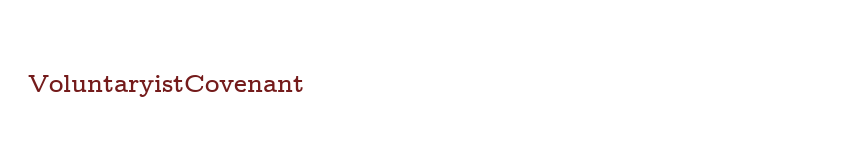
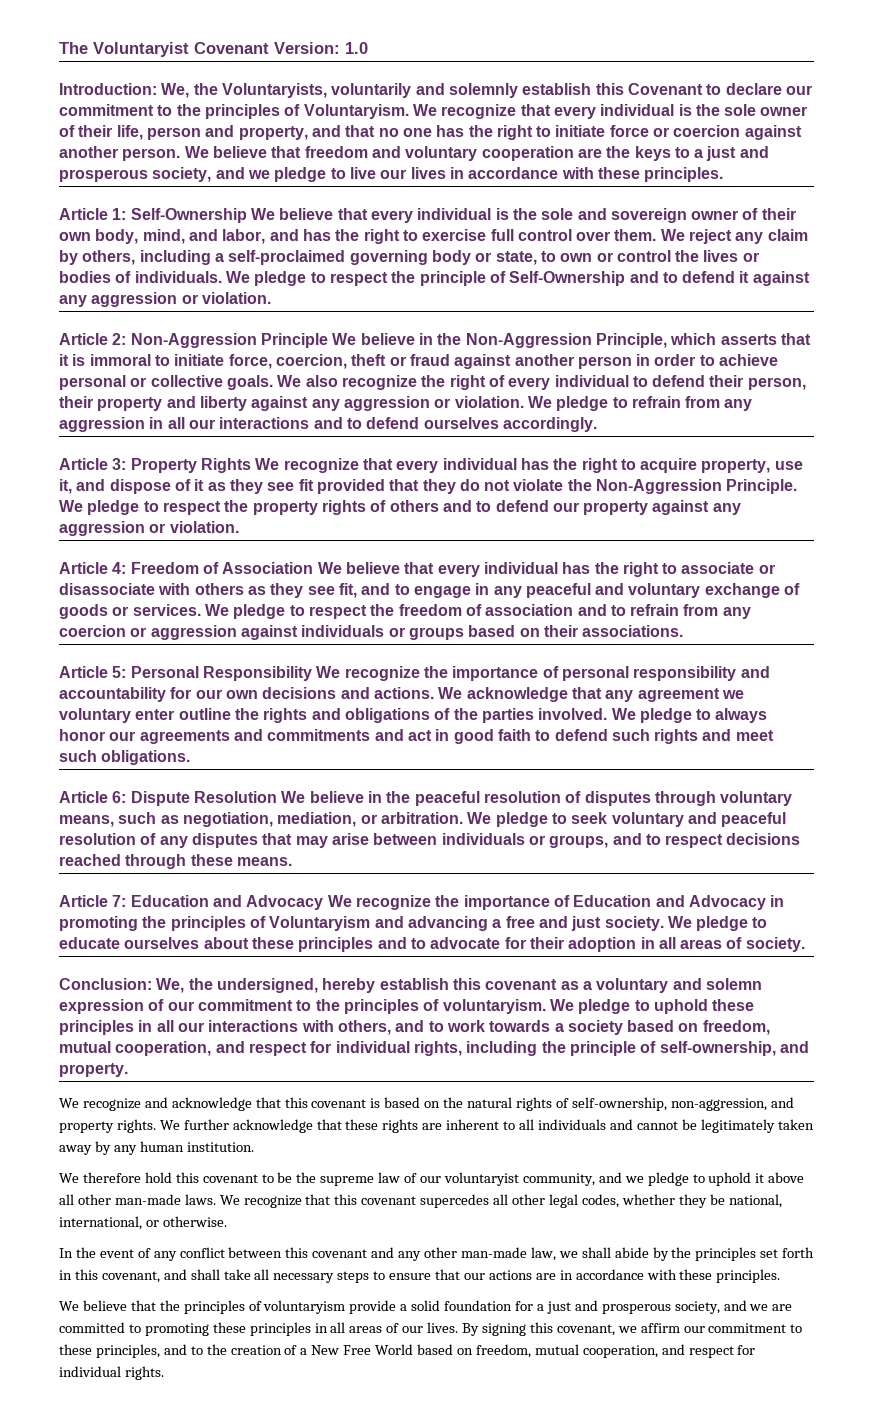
[28,75,304,97] VoluntaryistCovenant -> [59,42,368,57] [59,83,812,98] [59,104,808,119] [59,125,802,140] [59,146,769,161] [59,167,724,182] [59,208,796,223] [59,229,808,244] [59,250,759,265] [59,271,810,286] [59,292,271,307] [59,333,811,348] [59,354,779,369] [59,375,806,390] [59,396,753,411] [59,417,597,432] [59,458,803,473] [59,479,798,494] [59,500,741,515] [59,521,239,536] [59,562,775,577] [59,583,801,598] [59,604,751,619] [59,625,684,640] [59,666,770,681] [59,687,744,702] [59,708,768,723] [59,729,774,744] [59,750,191,765] [59,791,793,806] [59,812,787,827] [59,833,801,848] [59,854,292,869] [59,895,785,910] [59,916,768,931] [59,937,805,952] [59,978,762,993] [59,999,755,1014] [59,1020,770,1035] [59,1041,809,1056] [59,1063,128,1077] [59,1097,794,1111] [59,1119,814,1133] [59,1141,254,1155] [59,1172,805,1186] [59,1194,782,1208] [59,1216,227,1230] [59,1247,815,1261] [59,1269,781,1283] [59,1300,793,1314] [59,1322,803,1336] [59,1344,756,1358] [59,1366,164,1380] The Voluntaryist Covenant Version: 1.0 // Introduction: We, the Voluntaryists, voluntarily and solemnly establish this Covenant to declare our commitment to the principles of Voluntaryism. We recognize that every individual is the sole owner of their life, person and property, and that no one has the right to initiate force or coercion against another person. We believe that freedom and voluntary cooperation are the keys to a just and prosperous society, and we pledge to live our lives in accordance with these principles. // Article 1: Self-Ownership We believe that every individual is the sole and sovereign owner of their own body, mind, and labor, and has the right to exercise full control over them. We reject any claim by others, including a self-proclaimed governing body or state, to own or control the lives or bodies of individuals. We pledge to respect the principle of Self-Ownership and to defend it against any aggression or violation. // Article 2: Non-Aggression Principle We believe in the Non-Aggression Principle, which asserts that it is immoral to initiate force, coercion, theft or fraud against another person in order to achieve personal or collective goals. We also recognize the right of every individual to defend their person, their property and liberty against any aggression or violation. We pledge to refrain from any aggression in all our interactions and to defend ourselves accordingly. // Article 3: Property Rights We recognize that every individual has the right to acquire property, use it, and dispose of it as they see fit provided that they do not violate the Non-Aggression Principle. We pledge to respect the property rights of others and to defend our property against any aggression or violation. // Article 4: Freedom of Association We believe that every individual has the right to associate or disassociate with others as they see fit, and to engage in any peaceful and voluntary exchange of goods or services. We pledge to respect the freedom of association and to refrain from any coercion or aggression against individuals or groups based on their associations. // Article 5: Personal Responsibility We recognize the importance of personal responsibility and accountability for our own decisions and actions. We acknowledge that any agreement we voluntary enter outline the rights and obligations of the parties involved. We pledge to always honor our agreements and commitments and act in good faith to defend such rights and meet such obligations. // Article 6: Dispute Resolution We believe in the peaceful resolution of disputes through voluntary means, such as negotiation, mediation, or arbitration. We pledge to seek voluntary and peaceful resolution of any disputes that may arise between individuals or groups, and to respect decisions reached through these means. // Article 7: Education and Advocacy We recognize the importance of Education and Advocacy in promoting the principles of Voluntaryism and advancing a free and just society. We pledge to educate ourselves about these principles and to advocate for their adoption in all areas of society. // Conclusion: We, the undersigned, hereby establish this covenant as a voluntary and solemn expression of our commitment to the principles of voluntaryism. We pledge to uphold these principles in all our interactions with others, and to work towards a society based on freedom, mutual cooperation, and respect for individual rights, including the principle of self-ownership, and property. // We recognize and acknowledge that this covenant is based on the natural rights of self-ownership, non-aggression, and property rights. We further acknowledge that these rights are inherent to all individuals and cannot be legitimately taken away by any human institution. // We therefore hold this covenant to be the supreme law of our voluntaryist community, and we pledge to uphold it above all other man-made laws. We recognize that this covenant supercedes all other legal codes, whether they be national, international, or otherwise. // In the event of any conflict between this covenant and any other man-made law, we shall abide by the principles set forth in this covenant, and shall take all necessary steps to ensure that our actions are in accordance with these principles. // We believe that the principles of voluntaryism provide a solid foundation for a just and prosperous society, and we are committed to promoting these principles in all areas of our lives. By signing this covenant, we affirm our commitment to these principles, and to the creation of a New Free World based on freedom, mutual cooperation, and respect for individual rights.

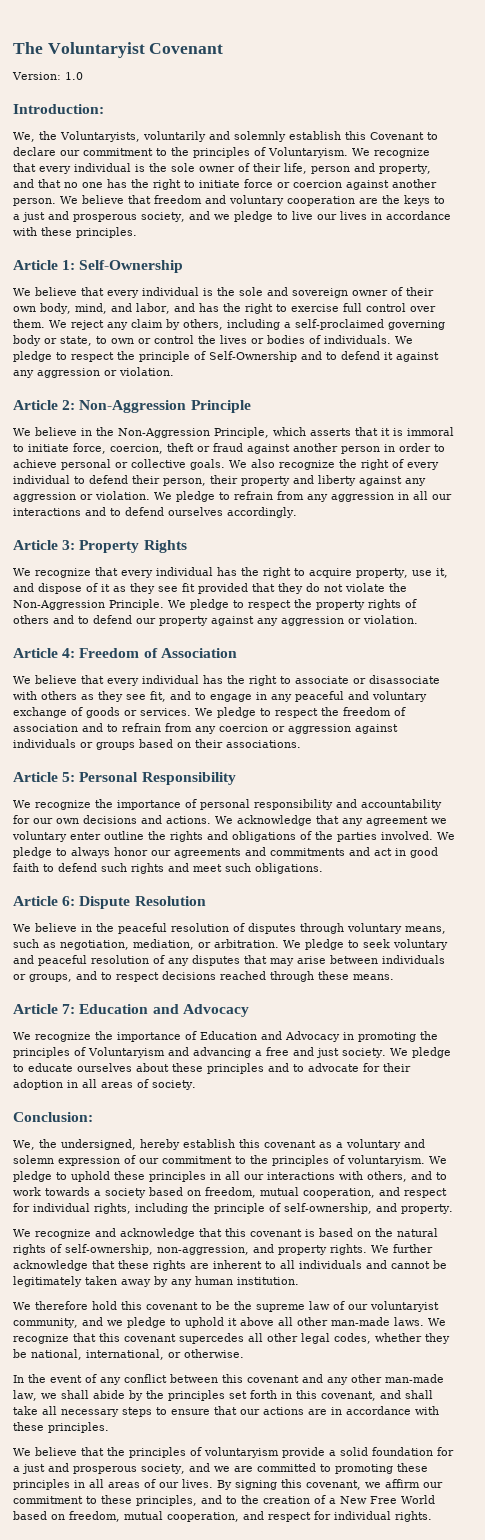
(269, 48) none -> (224, 48) //
(157, 89) none -> (104, 109) //
(247, 215) none -> (184, 266) //
(328, 340) none -> (251, 406) //
(251, 465) none -> (187, 546) //
(314, 568) none -> (237, 653) //
(312, 673) none -> (236, 778) //
(277, 797) none -> (206, 901) //
(324, 902) none -> (249, 1010) //
(152, 984) none -> (93, 1117) //

